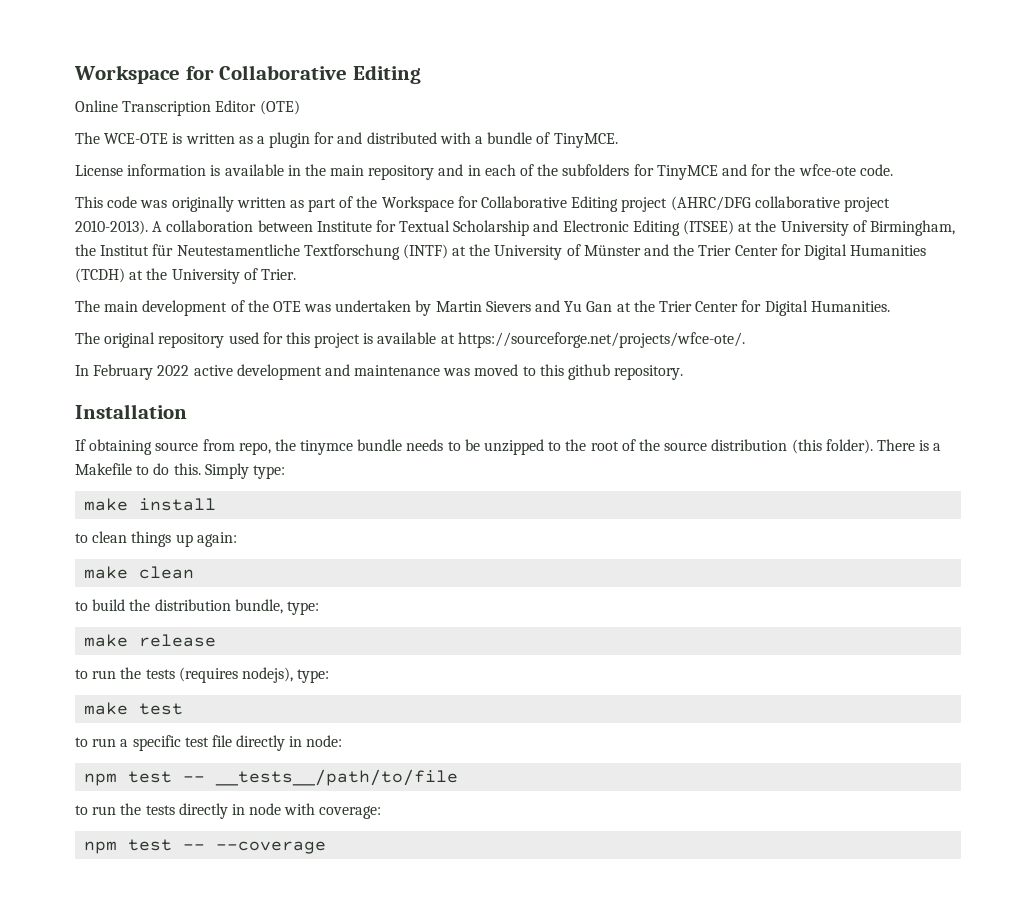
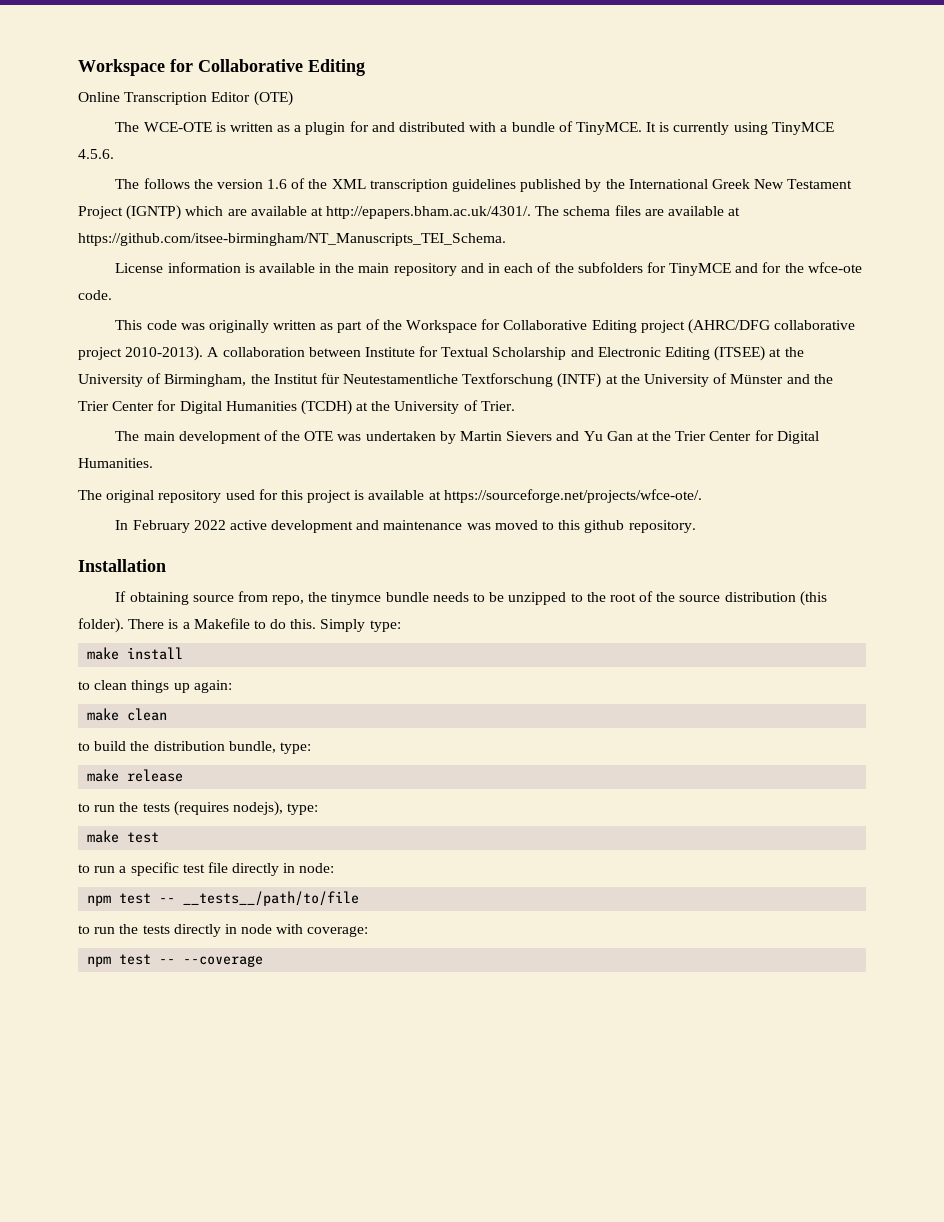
(618, 140) none -> [646,122,834,135] [78,149,114,159] [115,178,853,192] [78,205,741,220] [78,233,506,246] It is currently using TinyMCE 4.5.6. // The follows the version 1.6 of the XML transcription guidelines published by the International Greek New Testament Project (IGNTP) which are available at http://epapers.bham.ac.uk/4301/. The schema files are available at https://github.com/itsee-birmingham/NT_Manuscripts_TEI_Schema.

